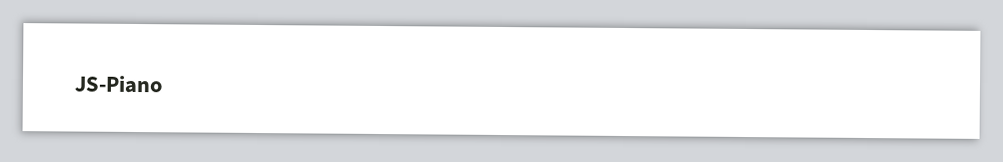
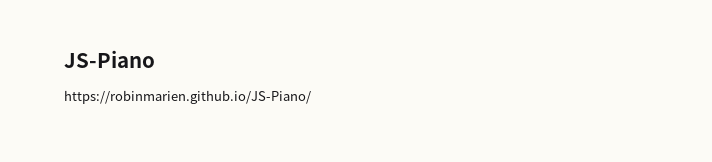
(163, 84) none -> [64,90,311,104] // https://robinmarien.github.io/JS-Piano/

